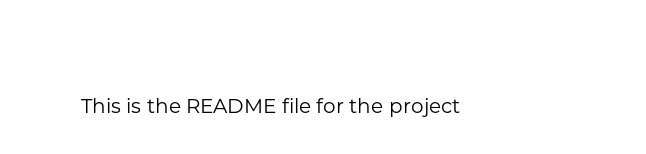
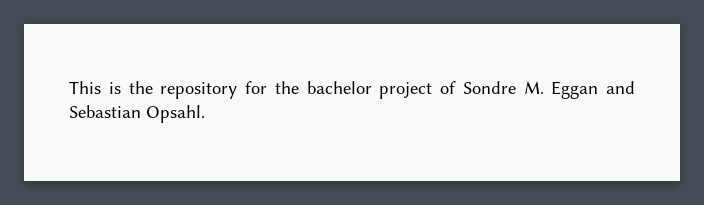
[186,98,460,117] README file for the project -> [160,81,635,99] [69,105,205,123] repository for the bachelor project of Sondre M. Eggan and Sebastian Opsahl.

